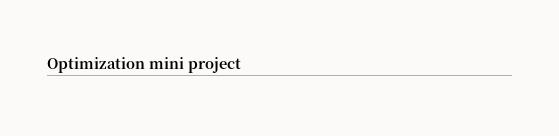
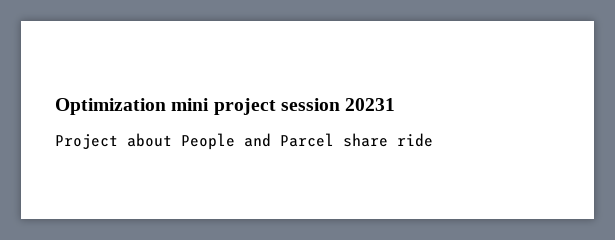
(241, 65) none -> [280,98,396,111] [55,133,433,150] session 20231 // Project about People and Parcel share ride

